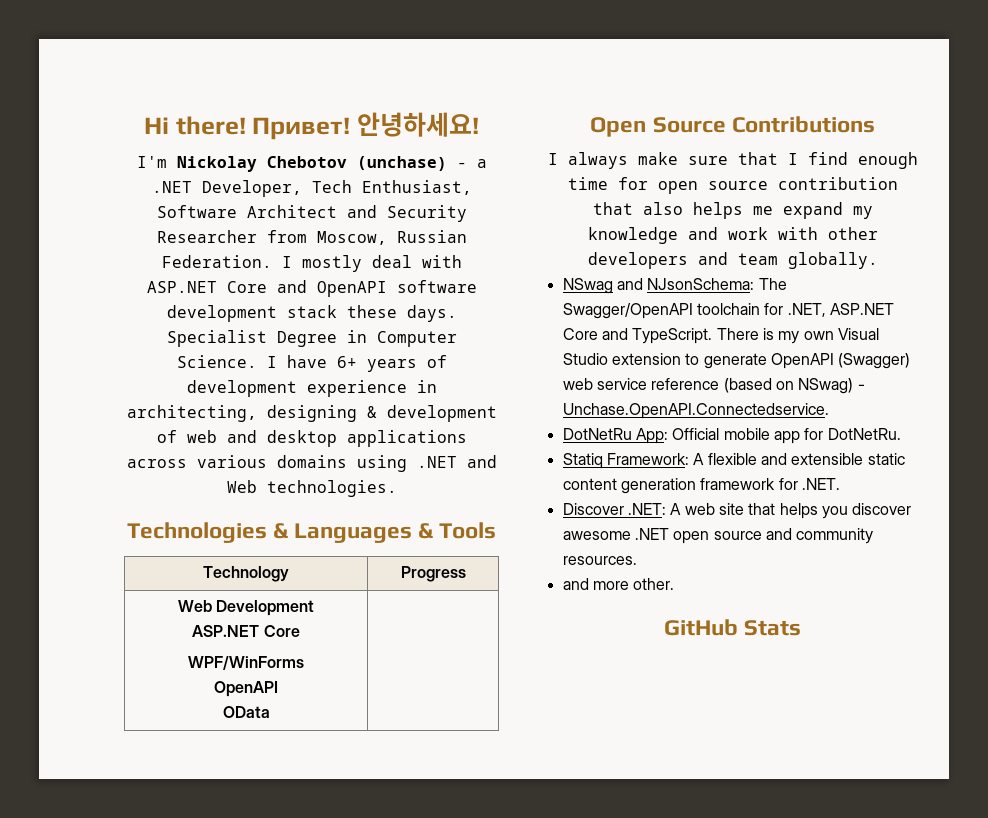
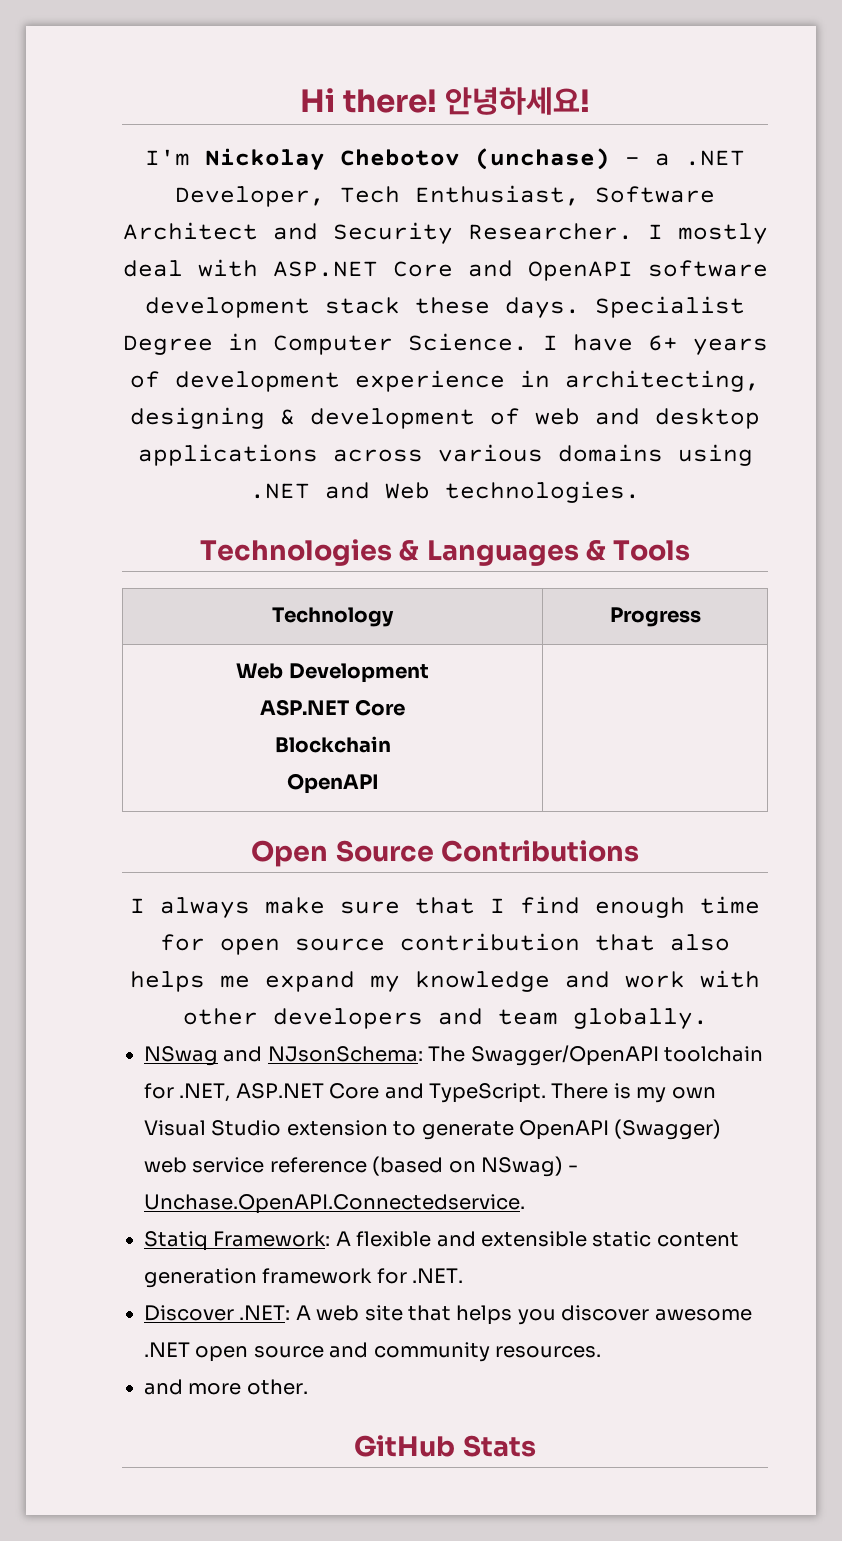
[252,117,351,140] Привет! -> (437, 101) none
[156,230,467,245] [161,255,272,268] Researcher from Moscow, Russian Federation. -> [467,223,633,240] Researcher.
[188,656,304,670] [214,681,278,697] [222,706,270,718] WPF/WinForms // OpenAPI // OData -> [274,736,391,753] [286,773,379,794] Blockchain // OpenAPI
[562,428,901,444] // DotNetRu App: Official mobile app for DotNetRu. -> (525, 1204) none

